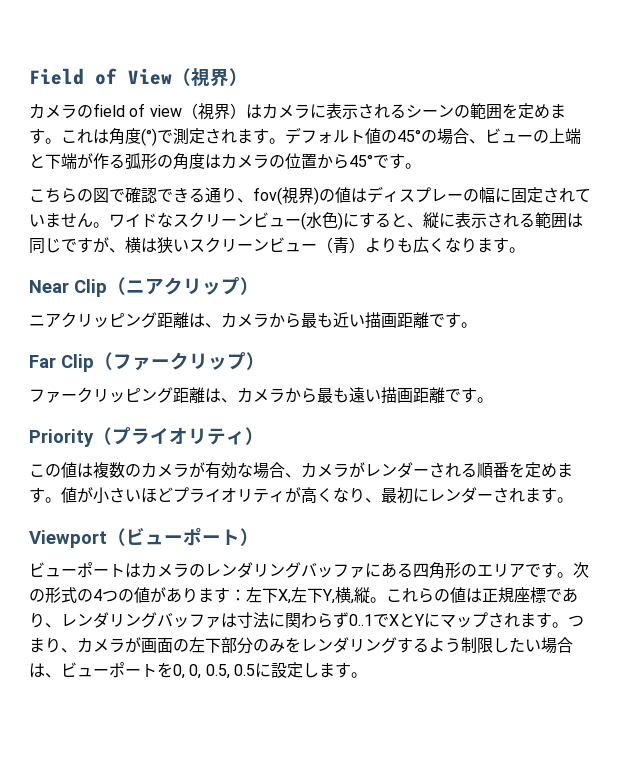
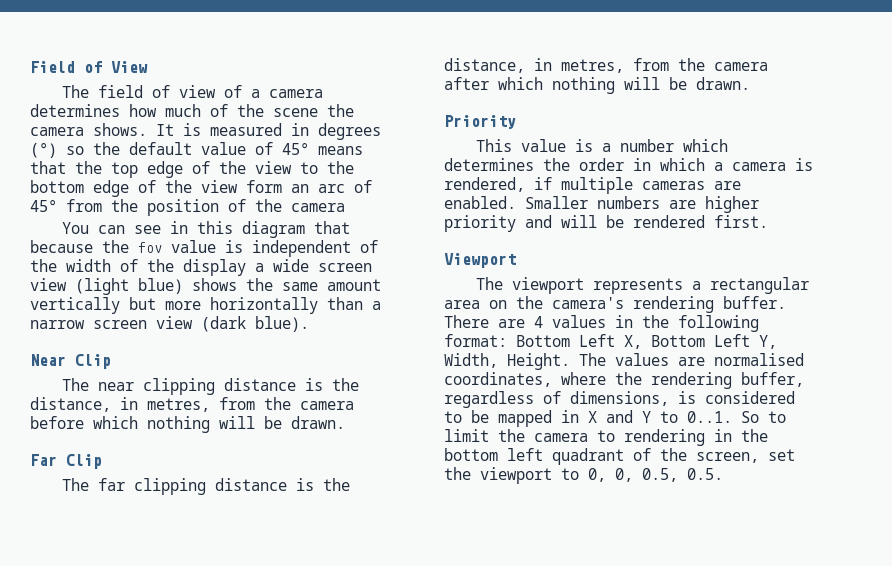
[172,68,248,87] [29,103,566,120] [29,127,581,146] [29,153,421,170] [29,186,591,205] [29,212,583,230] [29,237,525,254] [29,277,259,297] [29,312,477,329] [29,352,265,372] [29,387,493,404] [29,427,264,447] [29,462,573,479] [29,487,573,504] [29,527,259,548] [29,562,589,579] [29,587,578,604] [29,612,584,628] [29,637,573,654] [29,662,367,679] （視界） // カメラのfield of view（視界）はカメラに表示されるシーンの範囲を定めます。これは角度(°)で測定されます。デフォルト値の45°の場合、ビューの上端と下端が作る弧形の角度はカメラの位置から45°です。 // こちらの図で確認できる通り、fov(視界)の値はディスプレーの幅に固定されていません。ワイドなスクリーンビュー(水色)にすると、縦に表示される範囲は同じですが、横は狭いスクリーンビュー（青）よりも広くなります。 // Near Clip（ニアクリップ） // ニアクリッピング距離は、カメラから最も近い描画距離です。 // Far Clip（ファークリップ） // ファークリッピング距離は、カメラから最も遠い描画距離です。 // Priority（プライオリティ） // この値は複数のカメラが有効な場合、カメラがレンダーされる順番を定めます。値が小さいほどプライオリティが高くなり、最初にレンダーされます。 // Viewport（ビューポート） // ビューポートはカメラのレンダリングバッファにある四角形のエリアです。次の形式の4つの値があります：左下X,左下Y,横,縦。これらの値は正規座標であり、レンダリングバッファは寸法に関わらず0..1でXとYにマップされます。つまり、カメラが画面の左下部分のみをレンダリングするよう制限したい場合は、ビューポートを0, 0, 0.5, 0.5に設定します。 -> [62,85,324,98] [30,104,354,117] [30,123,381,140] [30,142,363,158] [30,161,354,178] [30,180,372,197] [30,199,345,216] [62,221,351,238] [30,240,378,257] [30,259,372,276] [30,278,381,295] [30,297,381,314] [30,316,309,332] [30,354,111,369] [62,378,360,395] [30,397,354,412] [30,416,345,433] [30,454,102,469] [62,478,351,495] [444,58,768,73] [444,77,750,94] [444,115,516,129] [476,139,729,152] [444,158,813,171] [444,177,741,194] [444,196,759,213] [444,215,768,232] [444,253,516,268] [476,277,810,294] [444,296,786,313] [444,315,759,332] [444,334,777,349] [444,353,804,370] [444,372,804,389] [444,391,795,408] [444,410,786,427] [444,429,768,446] [444,448,795,465] [444,467,723,484] // The field of view of a camera determines how much of the scene the camera shows. It is measured in degrees (°) so the default value of 45° means that the top edge of the view to the bottom edge of the view form an arc of 45° from the position of the camera // You can see in this diagram that because the fov value is independent of the width of the display a wide screen view (light blue) shows the same amount vertically but more horizontally than a narrow screen view (dark blue). // Near Clip // The near clipping distance is the distance, in metres, from the camera before which nothing will be drawn. // Far Clip // The far clipping distance is the distance, in metres, from the camera after which nothing will be drawn. // Priority // This value is a number which determines the order in which a camera is rendered, if multiple cameras are enabled. Smaller numbers are higher priority and will be rendered first. // Viewport // The viewport represents a rectangular area on the camera's rendering buffer. There are 4 values in the following format: Bottom Left X, Bottom Left Y, Width, Height. The values are normalised coordinates, where the rendering buffer, regardless of dimensions, is considered to be mapped in X and Y to 0..1. So to limit the camera to rendering in the bottom left quadrant of the screen, set the viewport to 0, 0, 0.5, 0.5.

